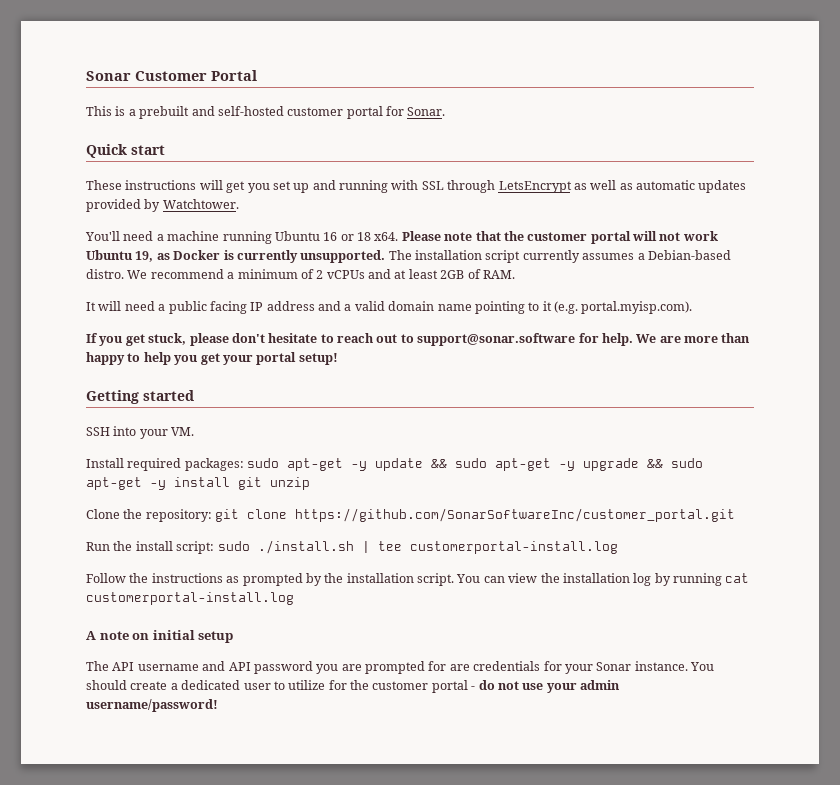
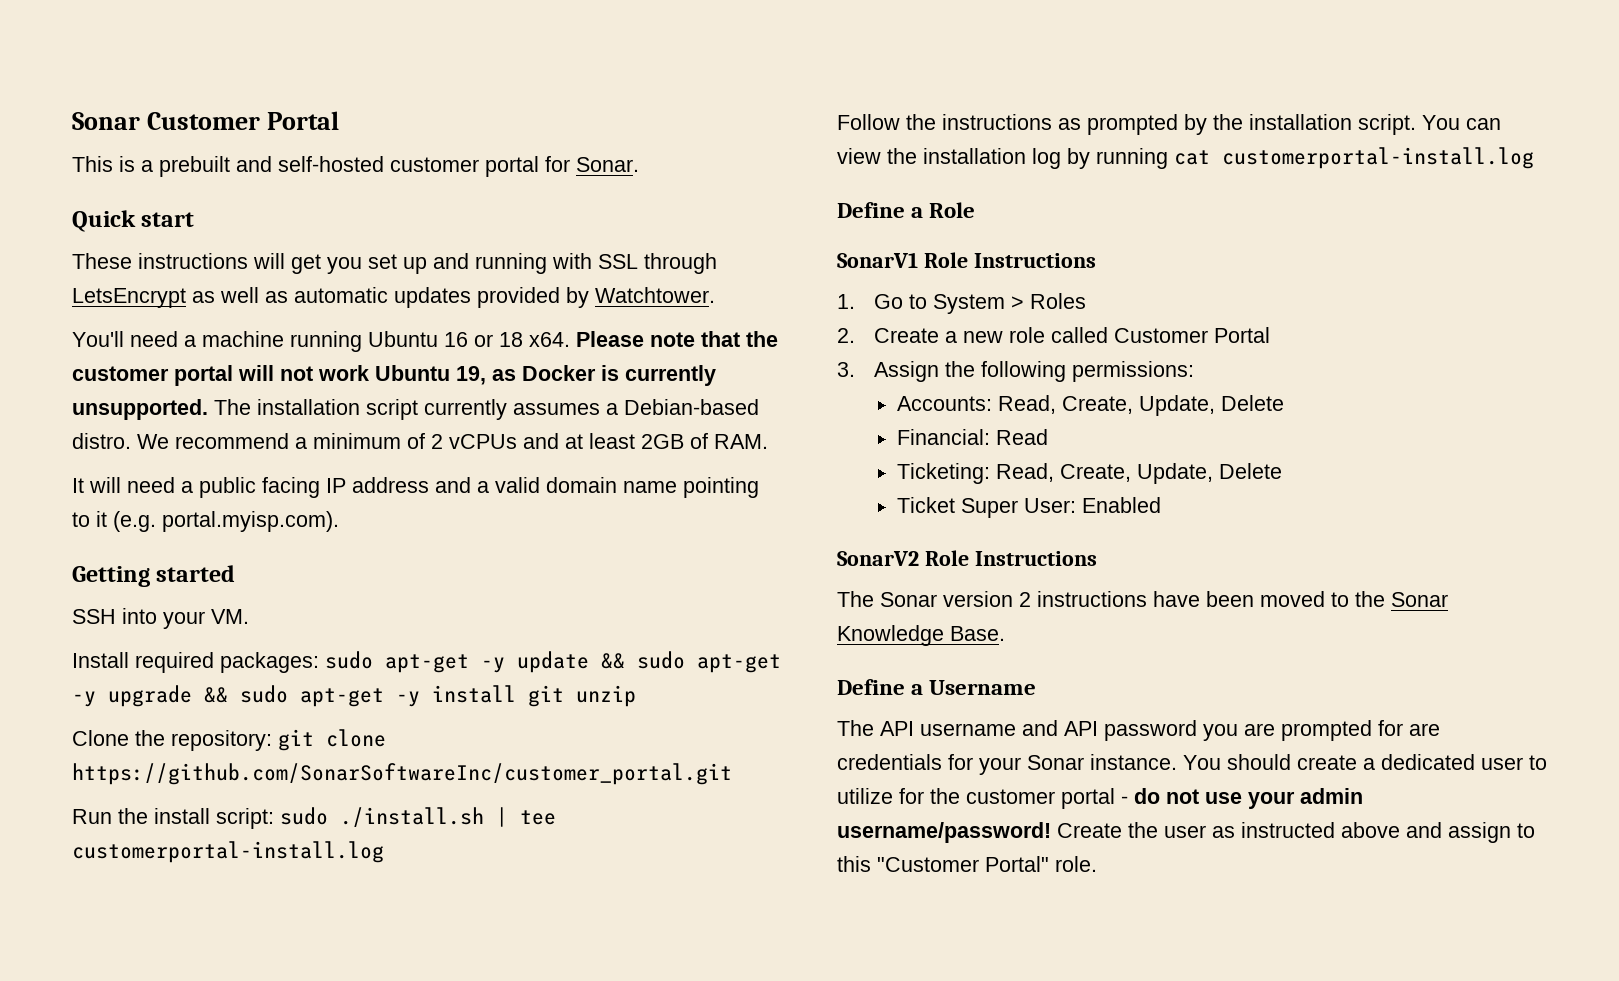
[86,333,751,346] [86,352,338,365] // If you get stuck, please don't hesitate to reach out to support@sonar.software for help. We are more than happy to help you get your portal setup! -> (339, 521) none
[86,630,234,643] A note on initial setup -> [837,202,976,218] [837,252,1096,268] [837,293,1086,314] [837,327,1270,343] [837,361,1194,382] [897,395,1285,416] [897,429,1049,445] [897,463,1283,484] [897,497,1162,518] [837,550,1097,566] [837,591,1448,607] [837,625,1005,646] [837,679,1037,695] Define a Role // SonarV1 Role Instructions // 1. Go to System > Roles // 2. Create a new role called Customer Portal // 3. Assign the following permissions: // Accounts: Read, Create, Update, Delete // Financial: Read // Ticketing: Read, Create, Update, Delete // Ticket Super User: Enabled // SonarV2 Role Instructions // The Sonar version 2 instructions have been moved to the Sonar Knowledge Base. // Define a Username
(218, 705) none -> [1057,822,1535,843] [837,856,1097,872] Create the user as instructed above and assign to this "Customer Portal" role.

